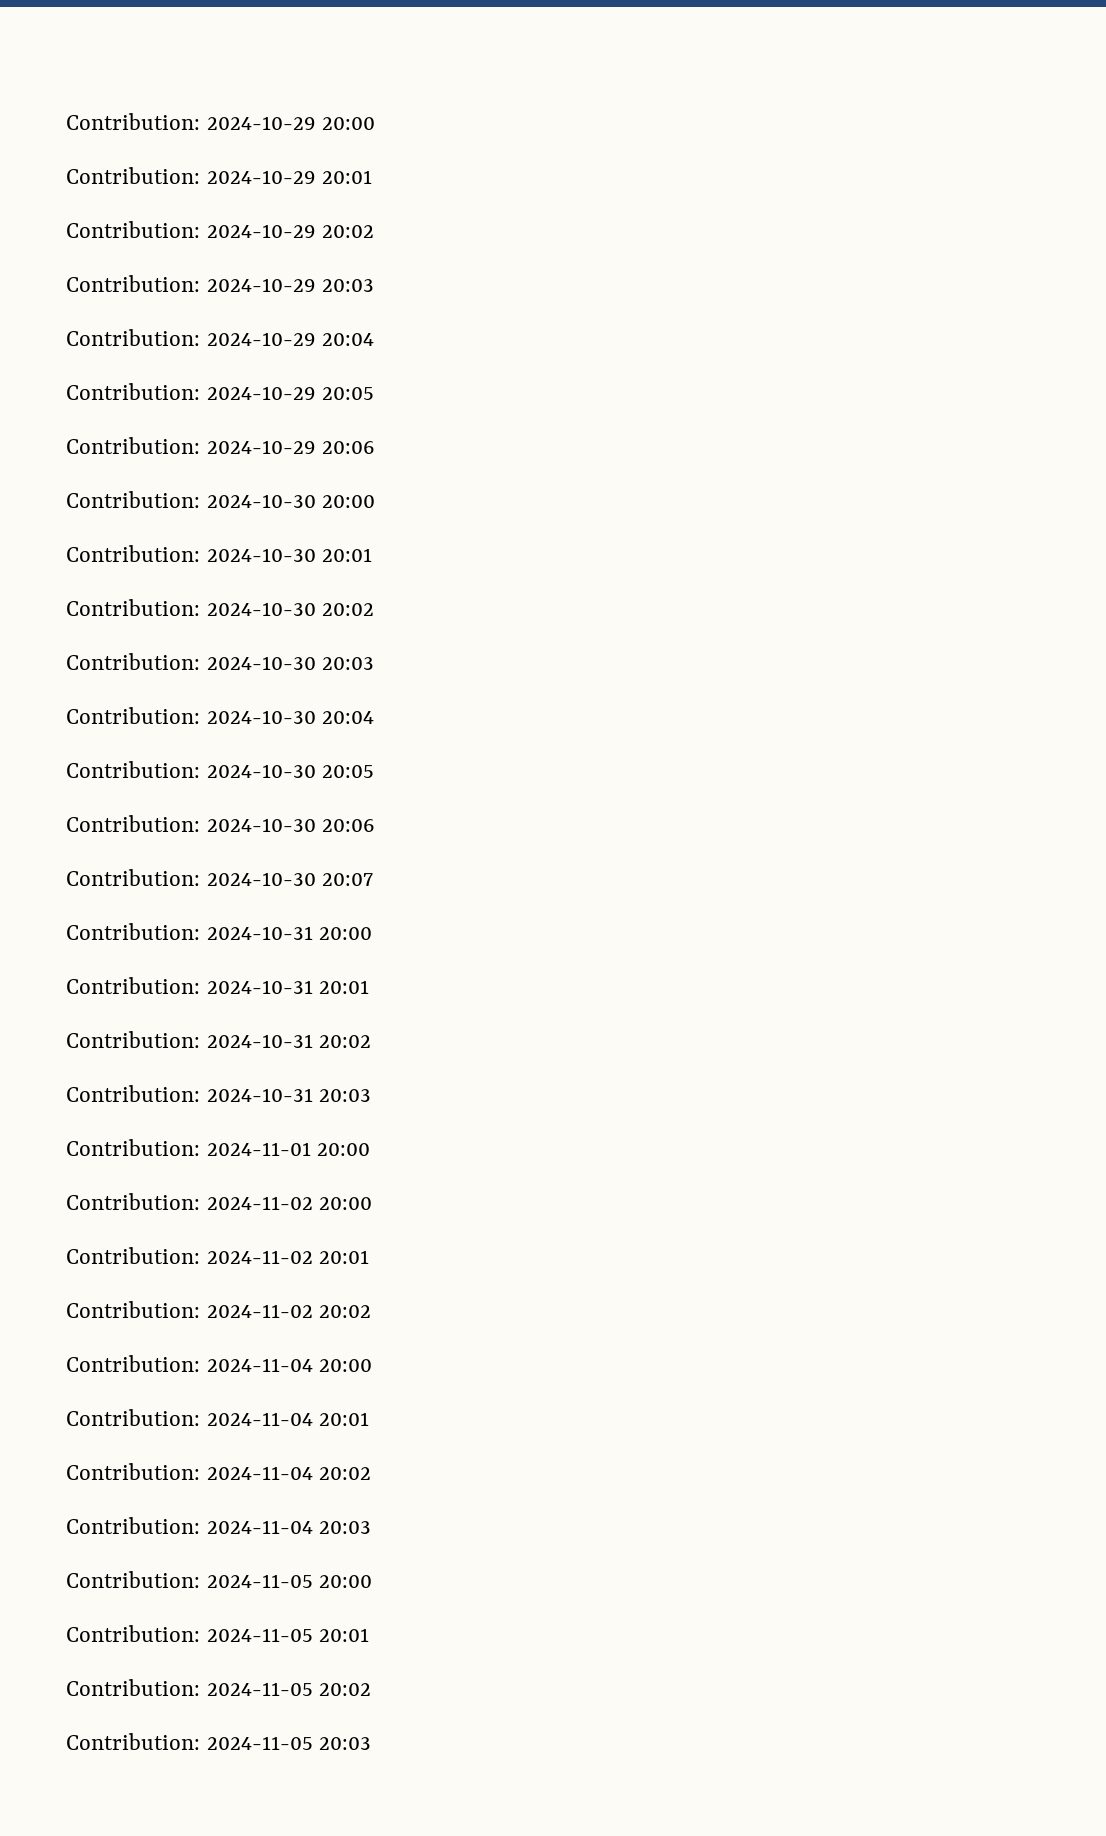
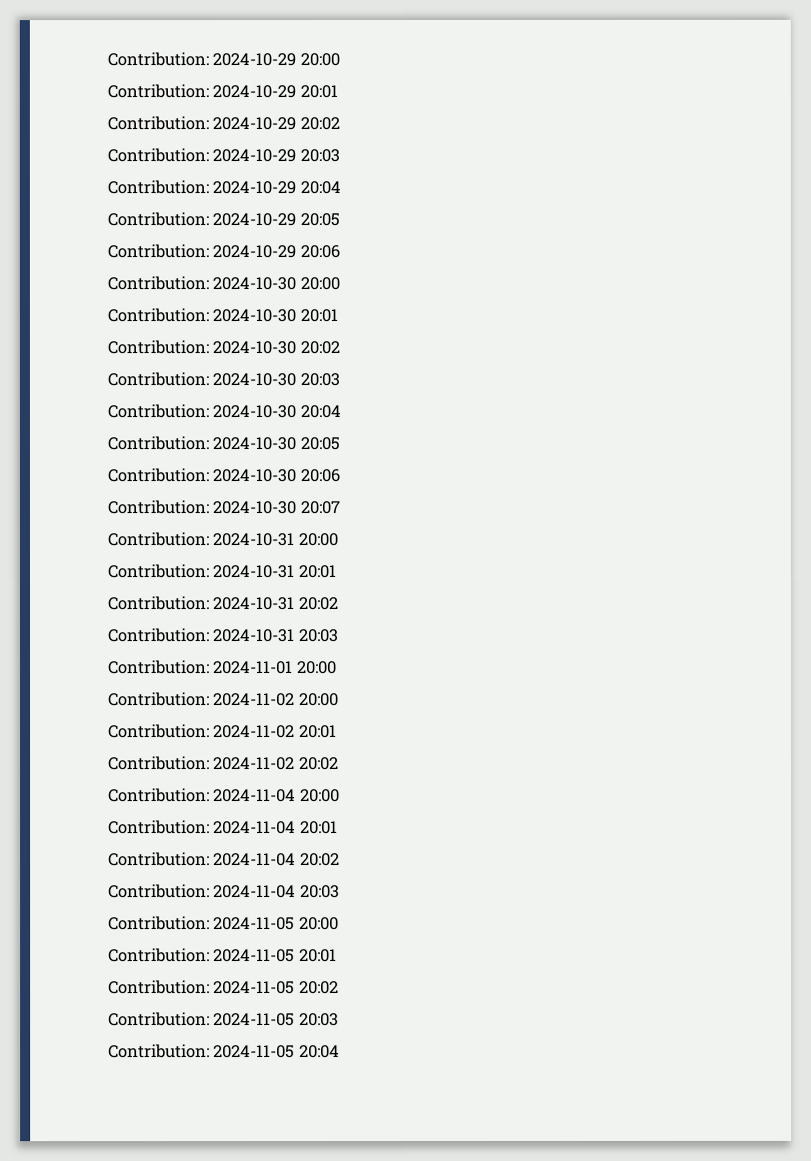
(372, 1743) none -> [108,1044,340,1059] // Contribution: 2024-11-05 20:04

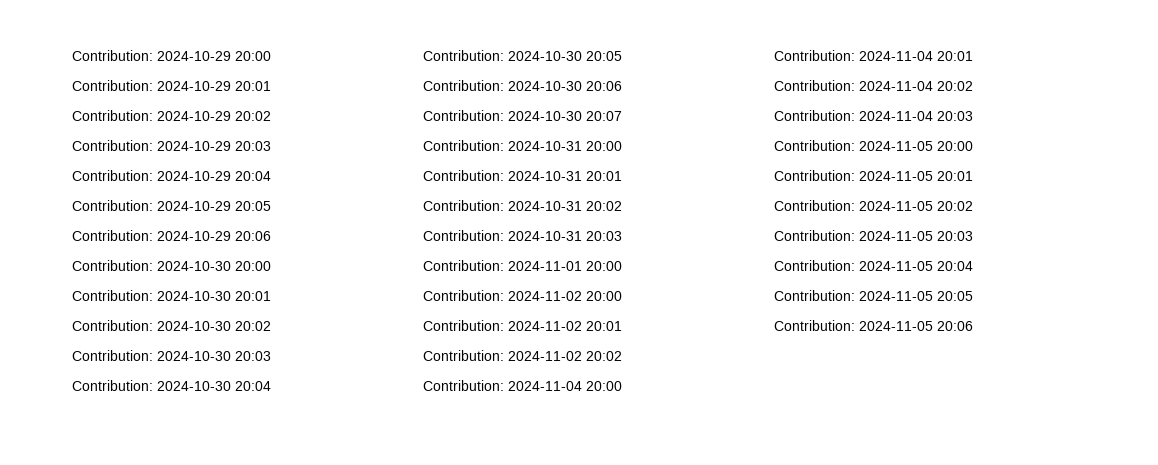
(340, 1052) none -> [774,290,973,301] [774,320,973,331] // Contribution: 2024-11-05 20:05 // Contribution: 2024-11-05 20:06

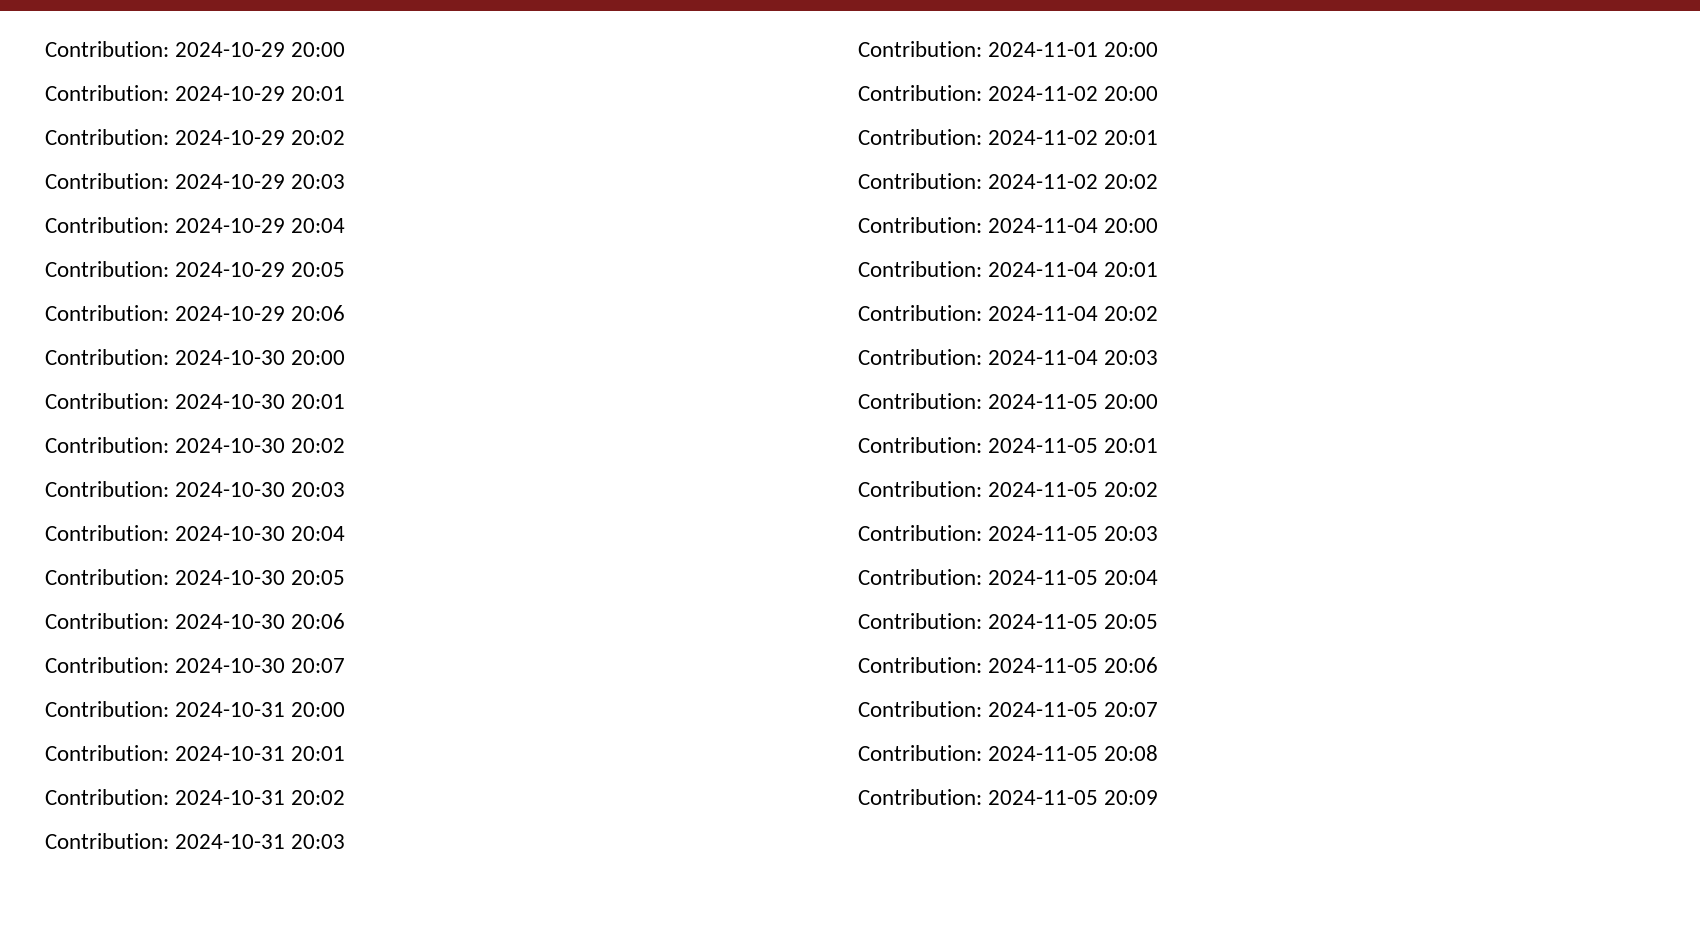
(973, 326) none -> [858,701,1159,717] [858,745,1159,761] [858,789,1159,805] // Contribution: 2024-11-05 20:07 // Contribution: 2024-11-05 20:08 // Contribution: 2024-11-05 20:09

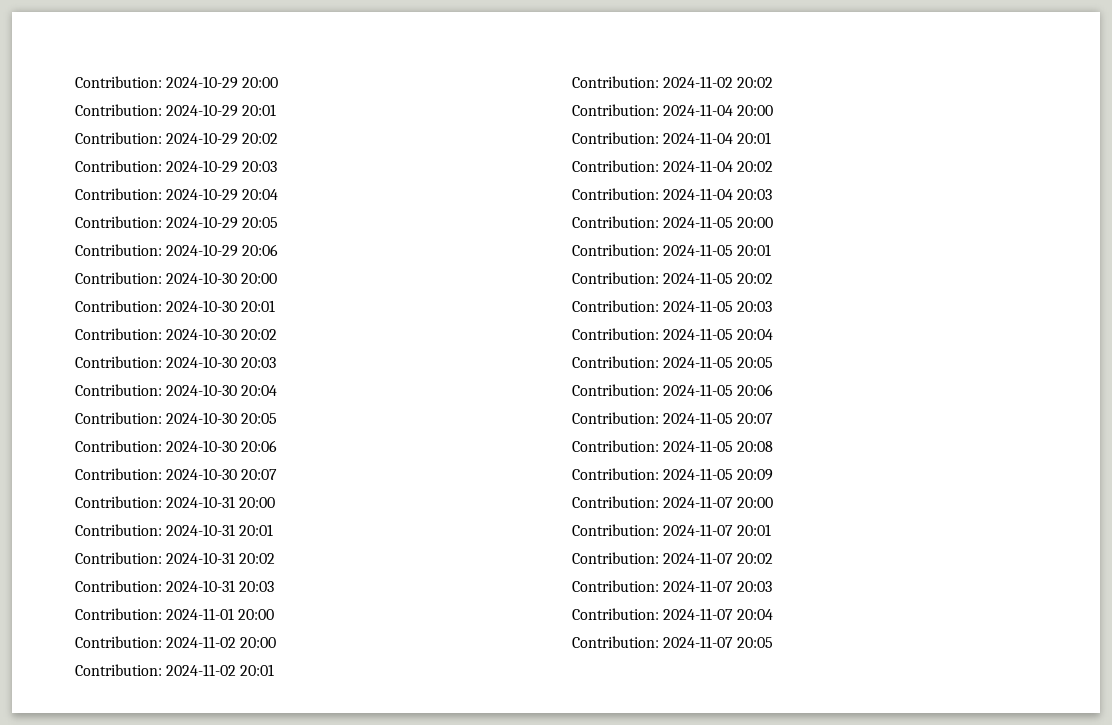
(1159, 797) none -> [572,496,774,508] [572,524,772,536] [572,552,774,564] [572,580,773,592] [572,608,774,620] [572,636,774,648] // Contribution: 2024-11-07 20:00 // Contribution: 2024-11-07 20:01 // Contribution: 2024-11-07 20:02 // Contribution: 2024-11-07 20:03 // Contribution: 2024-11-07 20:04 // Contribution: 2024-11-07 20:05

